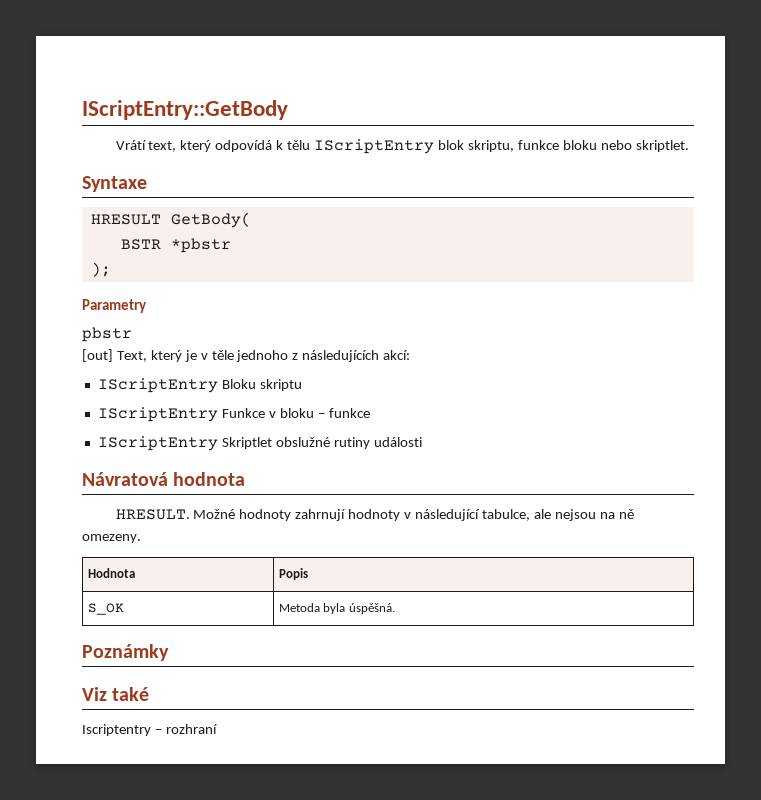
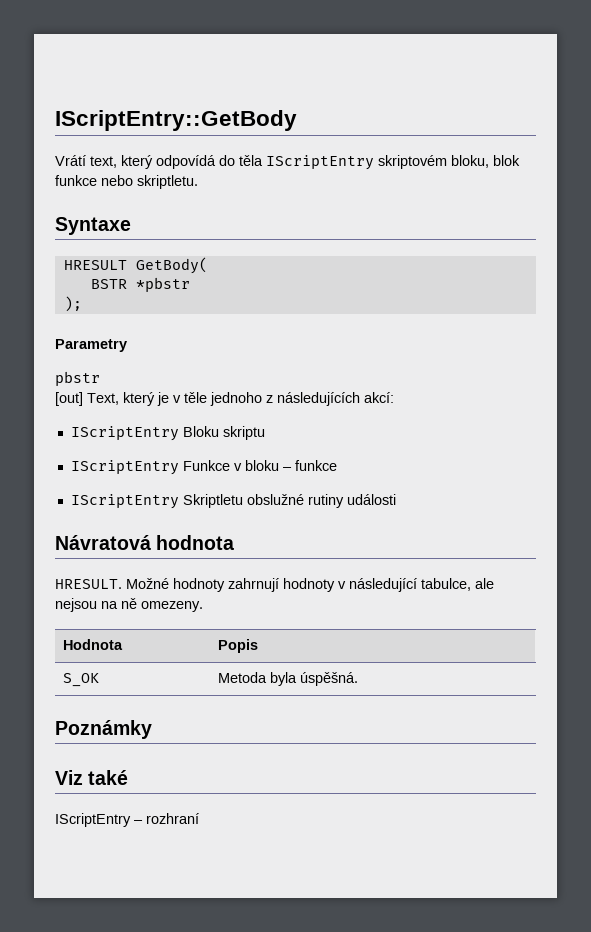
[276,139,689,154] k tělu IScriptEntry blok skriptu, funkce bloku nebo skriptlet. -> [219,155,520,170] [55,175,198,189] do těla IScriptEntry skriptovém bloku, blok funkce nebo skriptletu.
[221,437,272,449] Skriptlet -> [182,494,243,508] Skriptletu
[82,724,151,736] Iscriptentry -> [55,813,131,827] IScriptEntry

